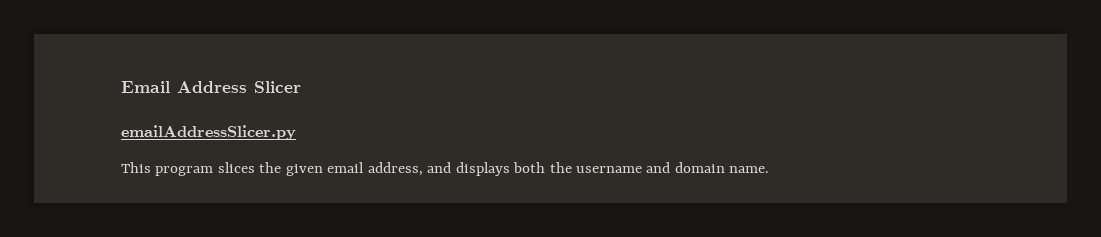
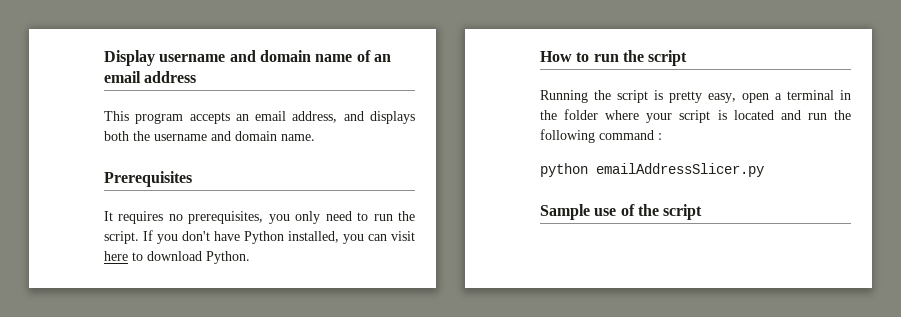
[121,81,301,93] [121,125,296,140] Email Address Slicer // emailAddressSlicer.py -> [104,50,391,66] [104,71,197,83] Display username and domain name of an email address
[217,162,323,176] slices the given -> [189,112,249,124] accepts an
(770, 169) none -> [104,171,192,187] [104,211,416,224] [104,230,415,244] [104,251,250,264] [540,50,688,66] [540,90,851,103] [540,109,851,123] [540,129,662,143] [540,163,764,177] [540,204,703,220] // Prerequisites // It requires no prerequisites, you only need to run the script. If you don't have Python installed, you can visit here to download Python. // How to run the script // Running the script is pretty easy, open a terminal in the folder where your script is located and run the following command : // python emailAddressSlicer.py // Sample use of the script

